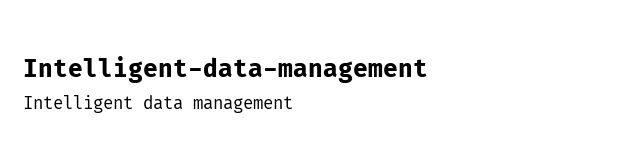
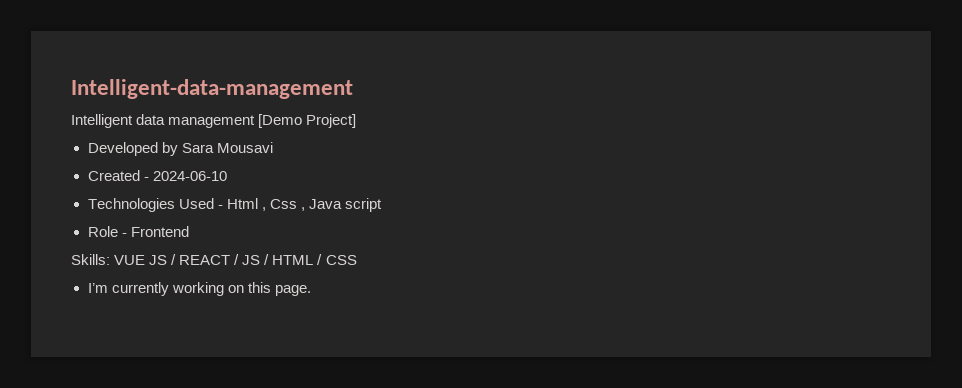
(293, 104) none -> [258,114,357,128] [87,142,273,156] [87,170,227,181] [87,198,382,212] [87,226,189,237] [71,254,357,265] [87,282,311,296] [Demo Project] // Developed by Sara Mousavi // Created - 2024-06-10 // Technologies Used - Html , Css , Java script // Role - Frontend // Skills: VUE JS / REACT / JS / HTML / CSS // I’m currently working on this page.

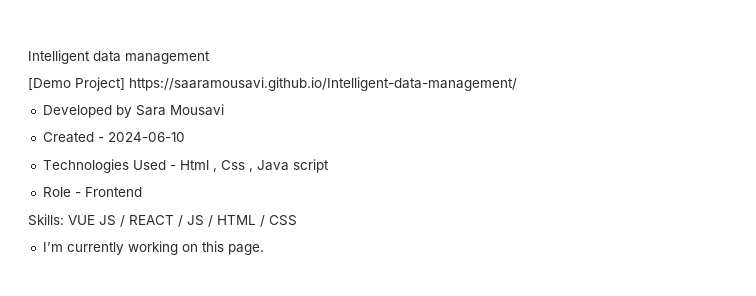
[71,79,353,99] Intelligent-data-management // -> (28, 57) none
(256, 121) none -> (210, 57) //
(357, 121) none -> [129,77,517,91] https://saaramousavi.github.io/Intelligent-data-management/

